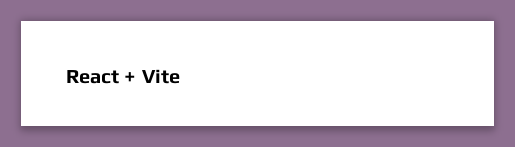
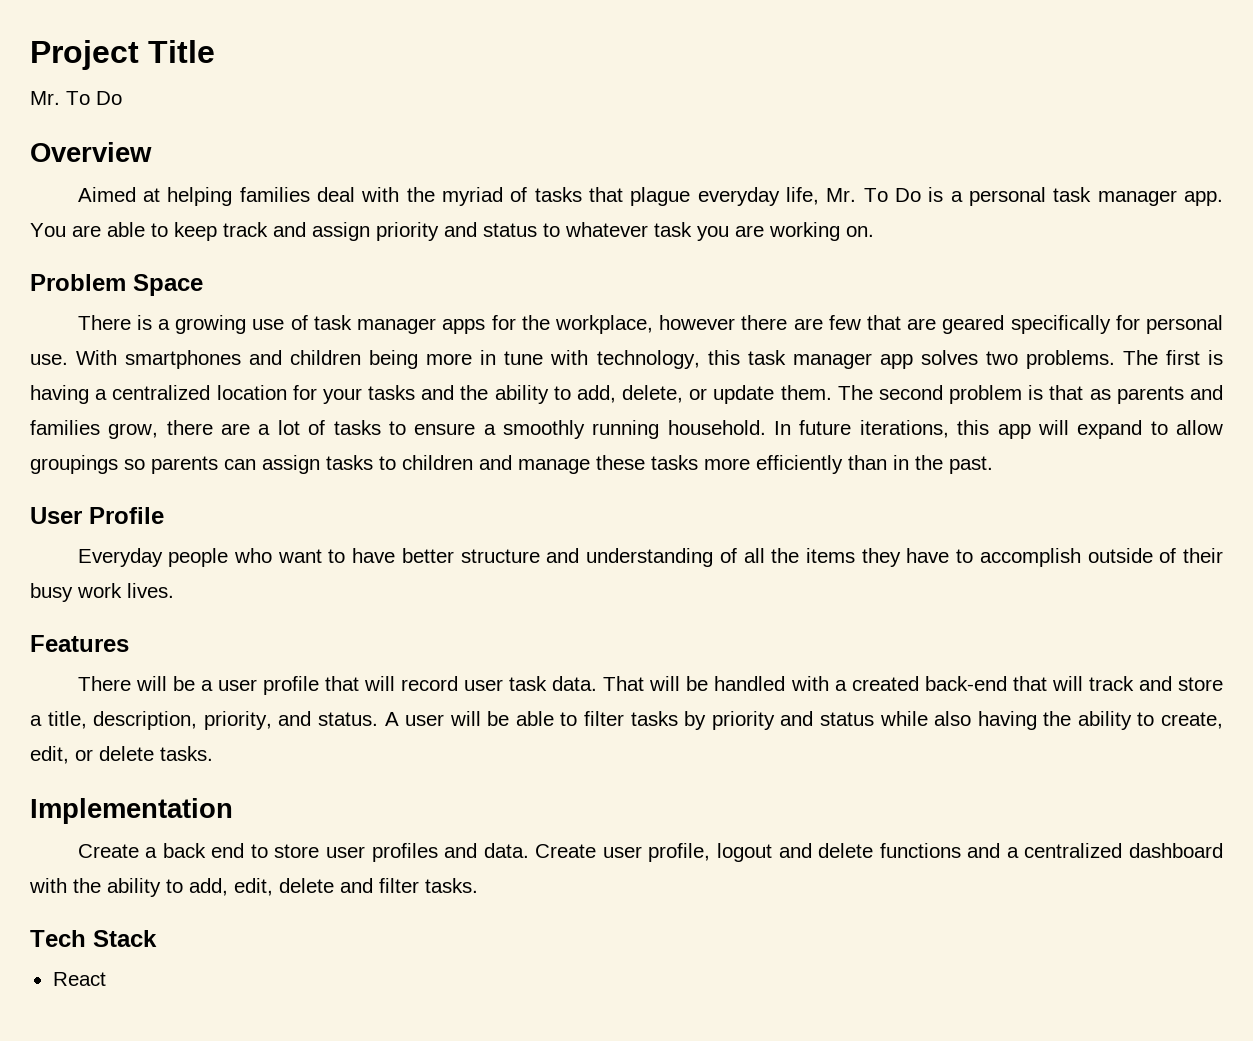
[66,69,180,84] React + Vite -> [30,40,215,70] [30,91,122,105] [30,142,152,162] [77,187,1224,206] [30,222,874,241] [30,274,203,296] [77,315,1224,334] [30,350,1223,369] [30,385,1223,404] [30,420,1223,439] [30,455,993,474] [30,507,164,524] [77,548,1224,567] [30,583,174,602] [30,635,129,652] [77,676,1224,695] [30,711,1224,730] [30,746,213,764] [30,798,233,824] [77,843,1223,862] [29,878,478,897] [30,930,157,947] [52,972,106,986] Project Title // Mr. To Do // Overview // Aimed at helping families deal with the myriad of tasks that plague everyday life, Mr. To Do is a personal task manager app. You are able to keep track and assign priority and status to whatever task you are working on. // Problem Space // There is a growing use of task manager apps for the workplace, however there are few that are geared specifically for personal use. With smartphones and children being more in tune with technology, this task manager app solves two problems. The first is having a centralized location for your tasks and the ability to add, delete, or update them. The second problem is that as parents and families grow, there are a lot of tasks to ensure a smoothly running household. In future iterations, this app will expand to allow groupings so parents can assign tasks to children and manage these tasks more efficiently than in the past. // User Profile // Everyday people who want to have better structure and understanding of all the items they have to accomplish outside of their busy work lives. // Features // There will be a user profile that will record user task data. That will be handled with a created back-end that will track and store a title, description, priority, and status. A user will be able to filter tasks by priority and status while also having the ability to create, edit, or delete tasks. // Implementation // Create a back end to store user profiles and data. Create user profile, logout and delete functions and a centralized dashboard with the ability to add, edit, delete and filter tasks. // Tech Stack // React

